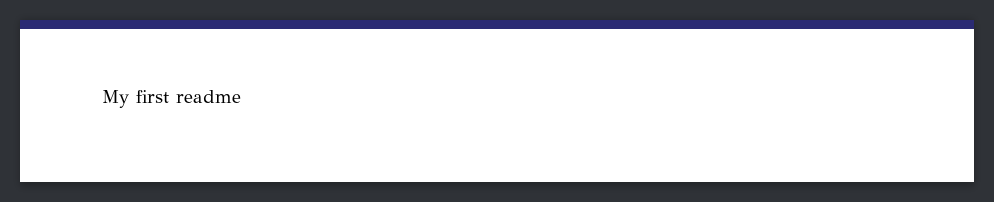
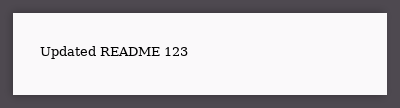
[102,90,241,108] My first readme -> [40,46,188,59] Updated README 123

